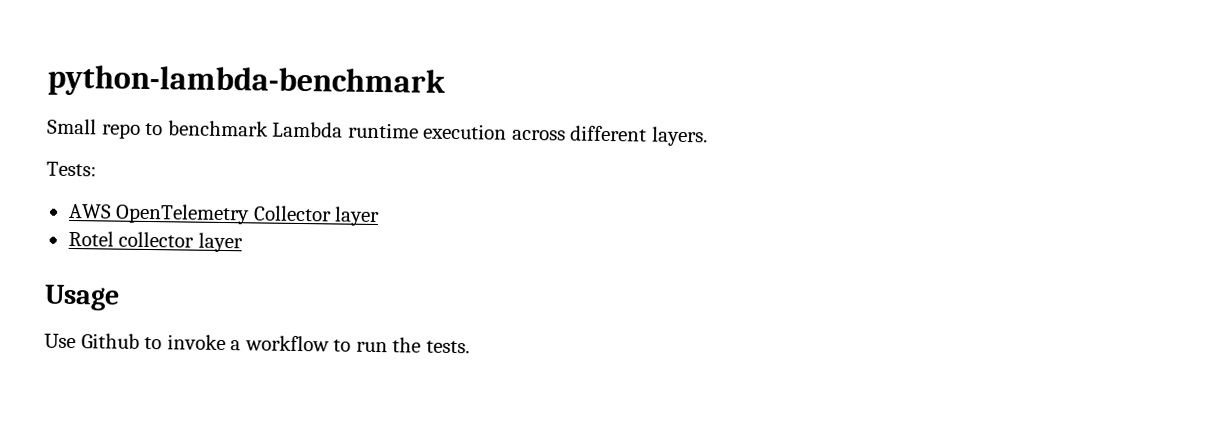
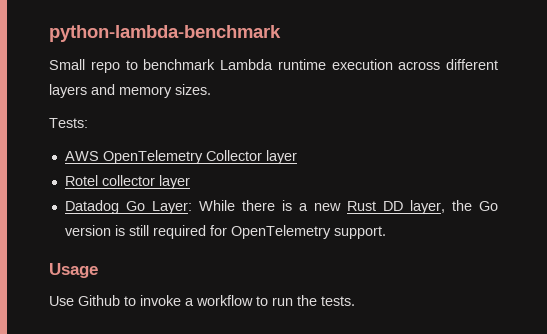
[650,126,708,147] layers. -> [49,84,211,98] layers and memory sizes.
(243, 242) none -> [64,200,498,214] [64,225,386,239] // Datadog Go Layer: While there is a new Rust DD layer, the Go version is still required for OpenTelemetry support.

